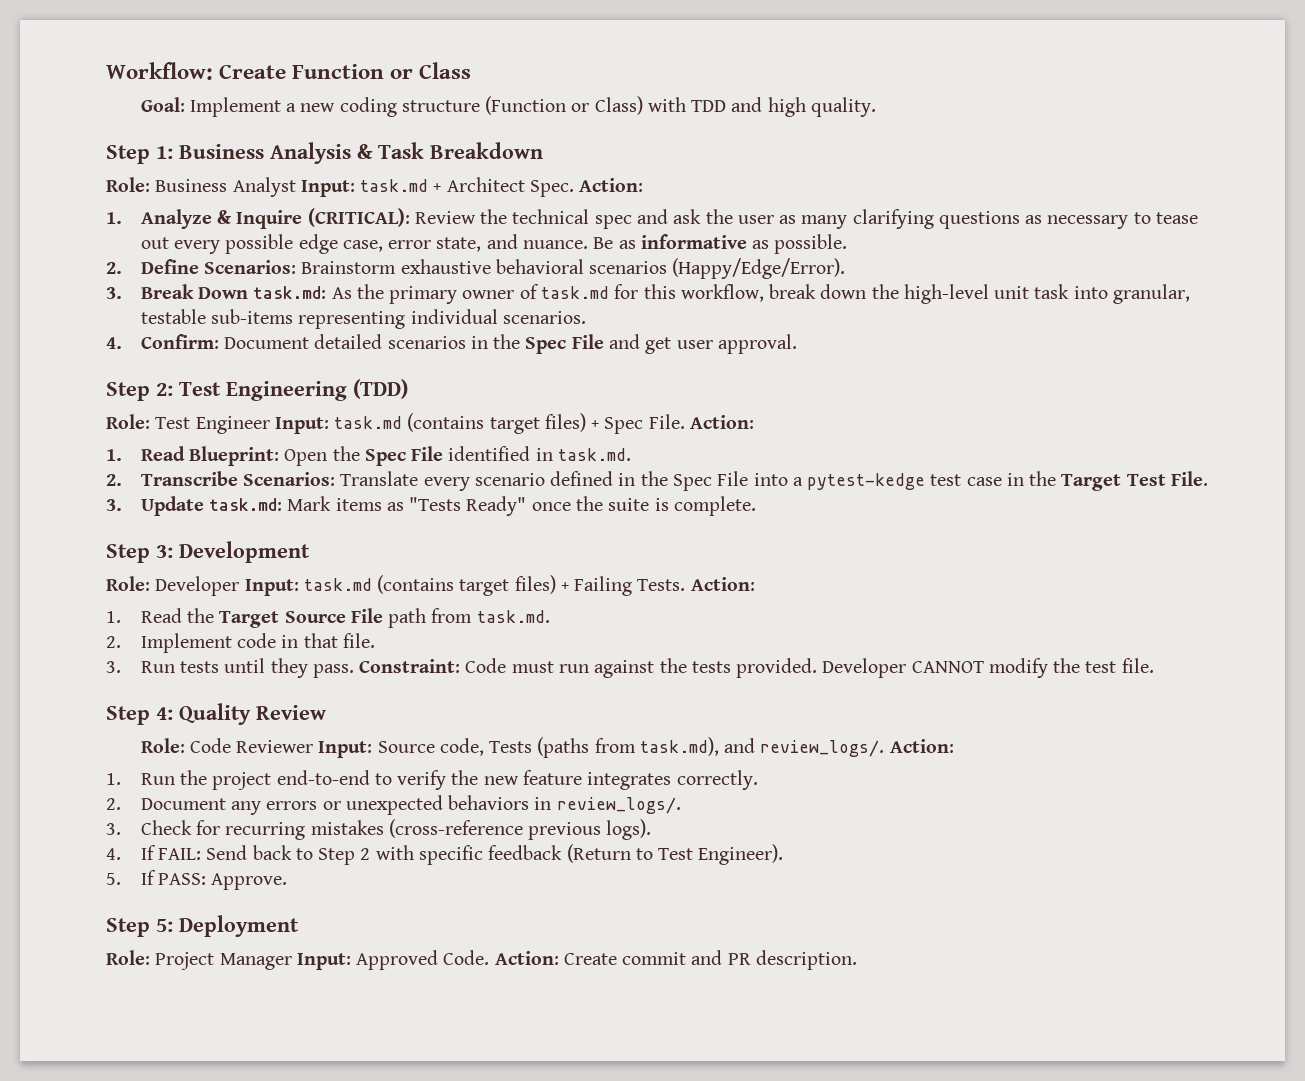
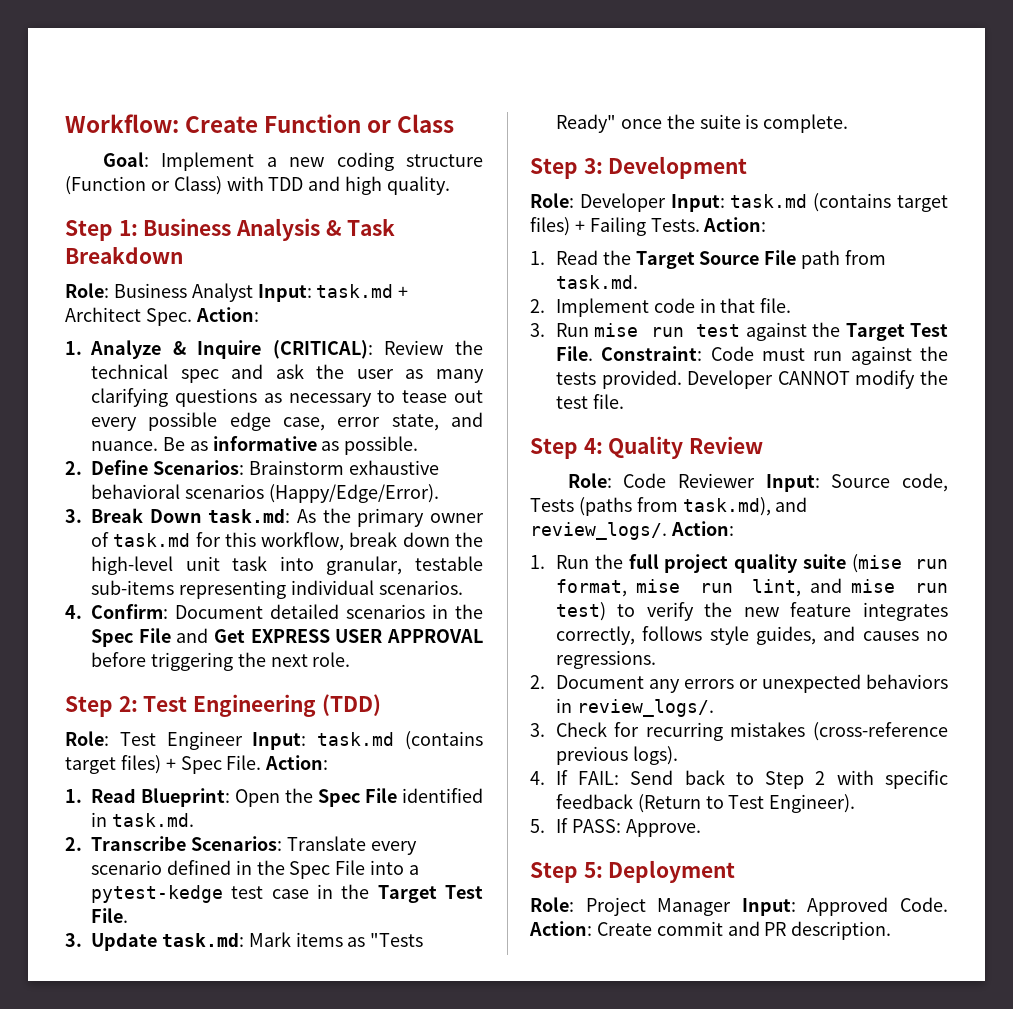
[645,334,797,354] get user approval. -> [214,629,484,643] [91,652,351,671] Get EXPRESS USER APPROVAL before triggering the next role.
[180,658,354,678] tests until they pass. -> [594,322,948,341] [555,346,593,361] mise run test against the Target Test File.
[212,770,370,790] project end-to-end -> [628,554,948,573] [555,578,948,597] [555,602,606,621] full project quality suite (mise run format, mise run lint, and mise run test)
[676,770,758,790] correctly. -> [555,626,949,645] [555,650,656,669] correctly, follows style guides, and causes no regressions.

